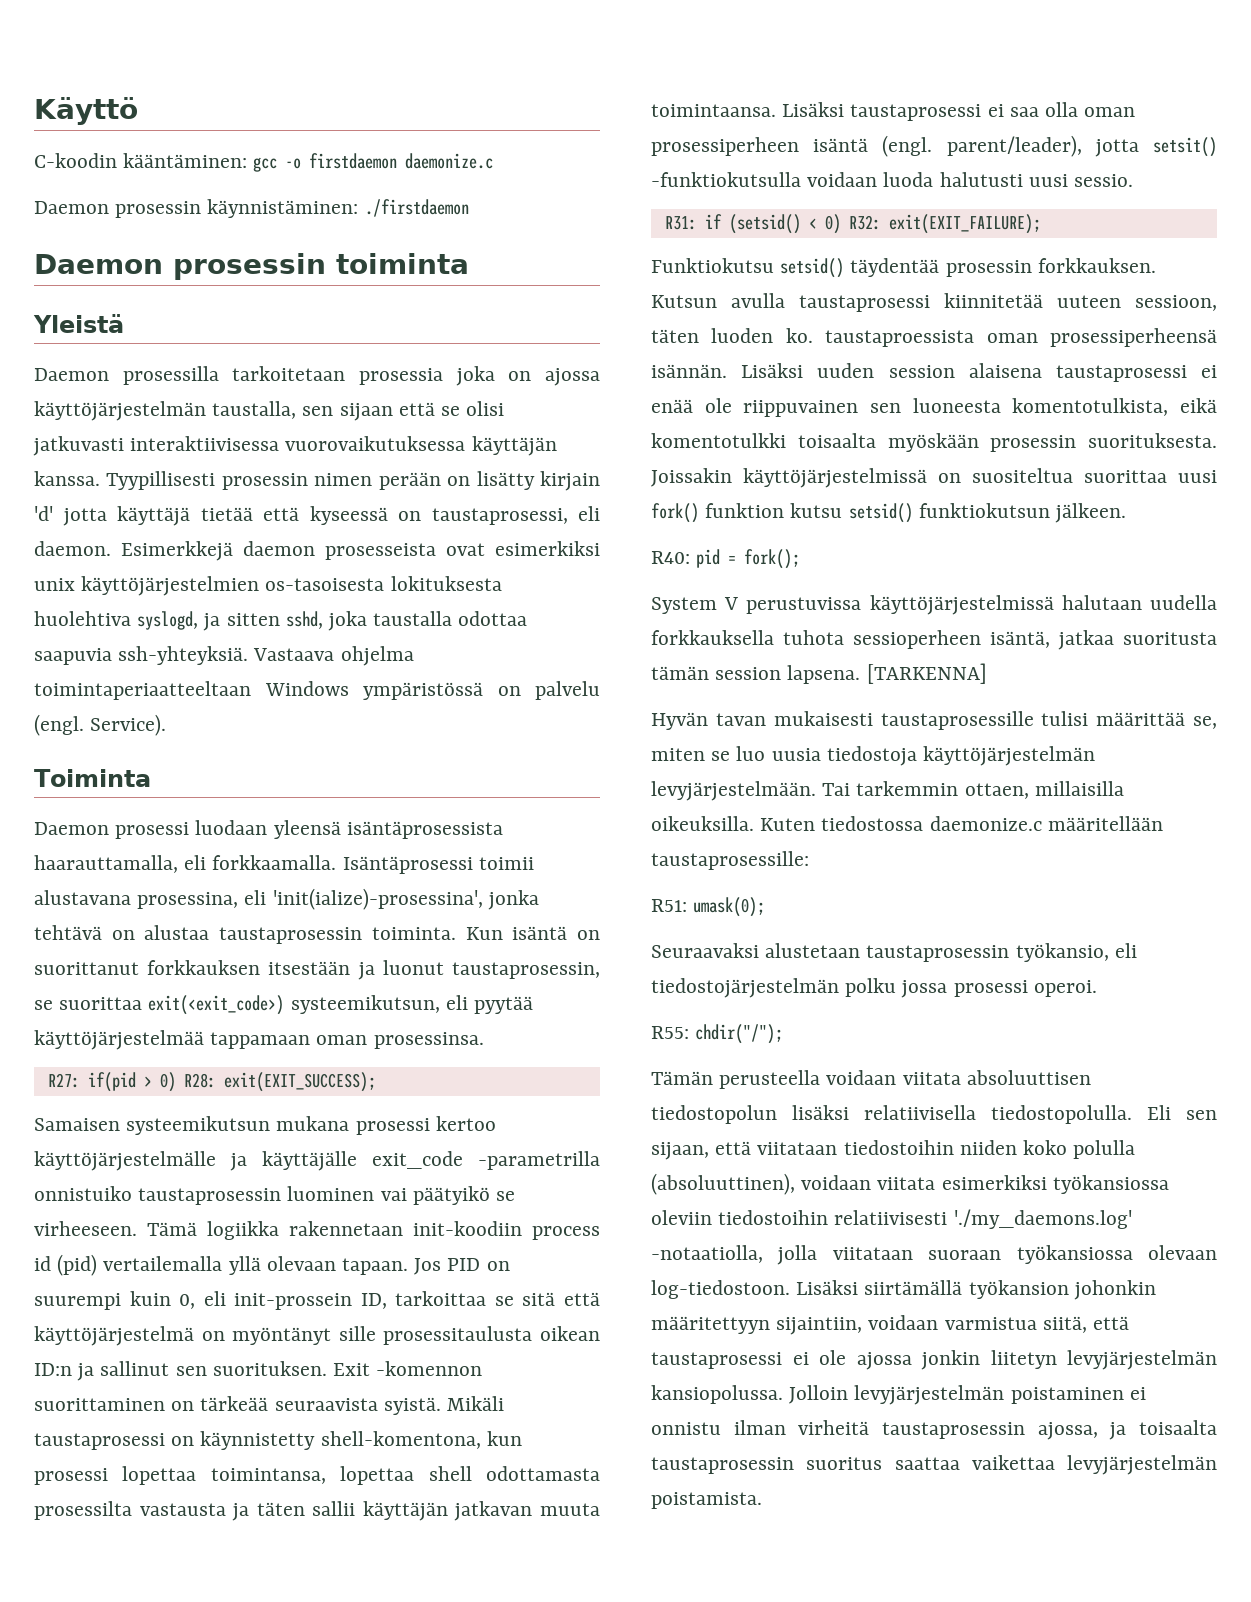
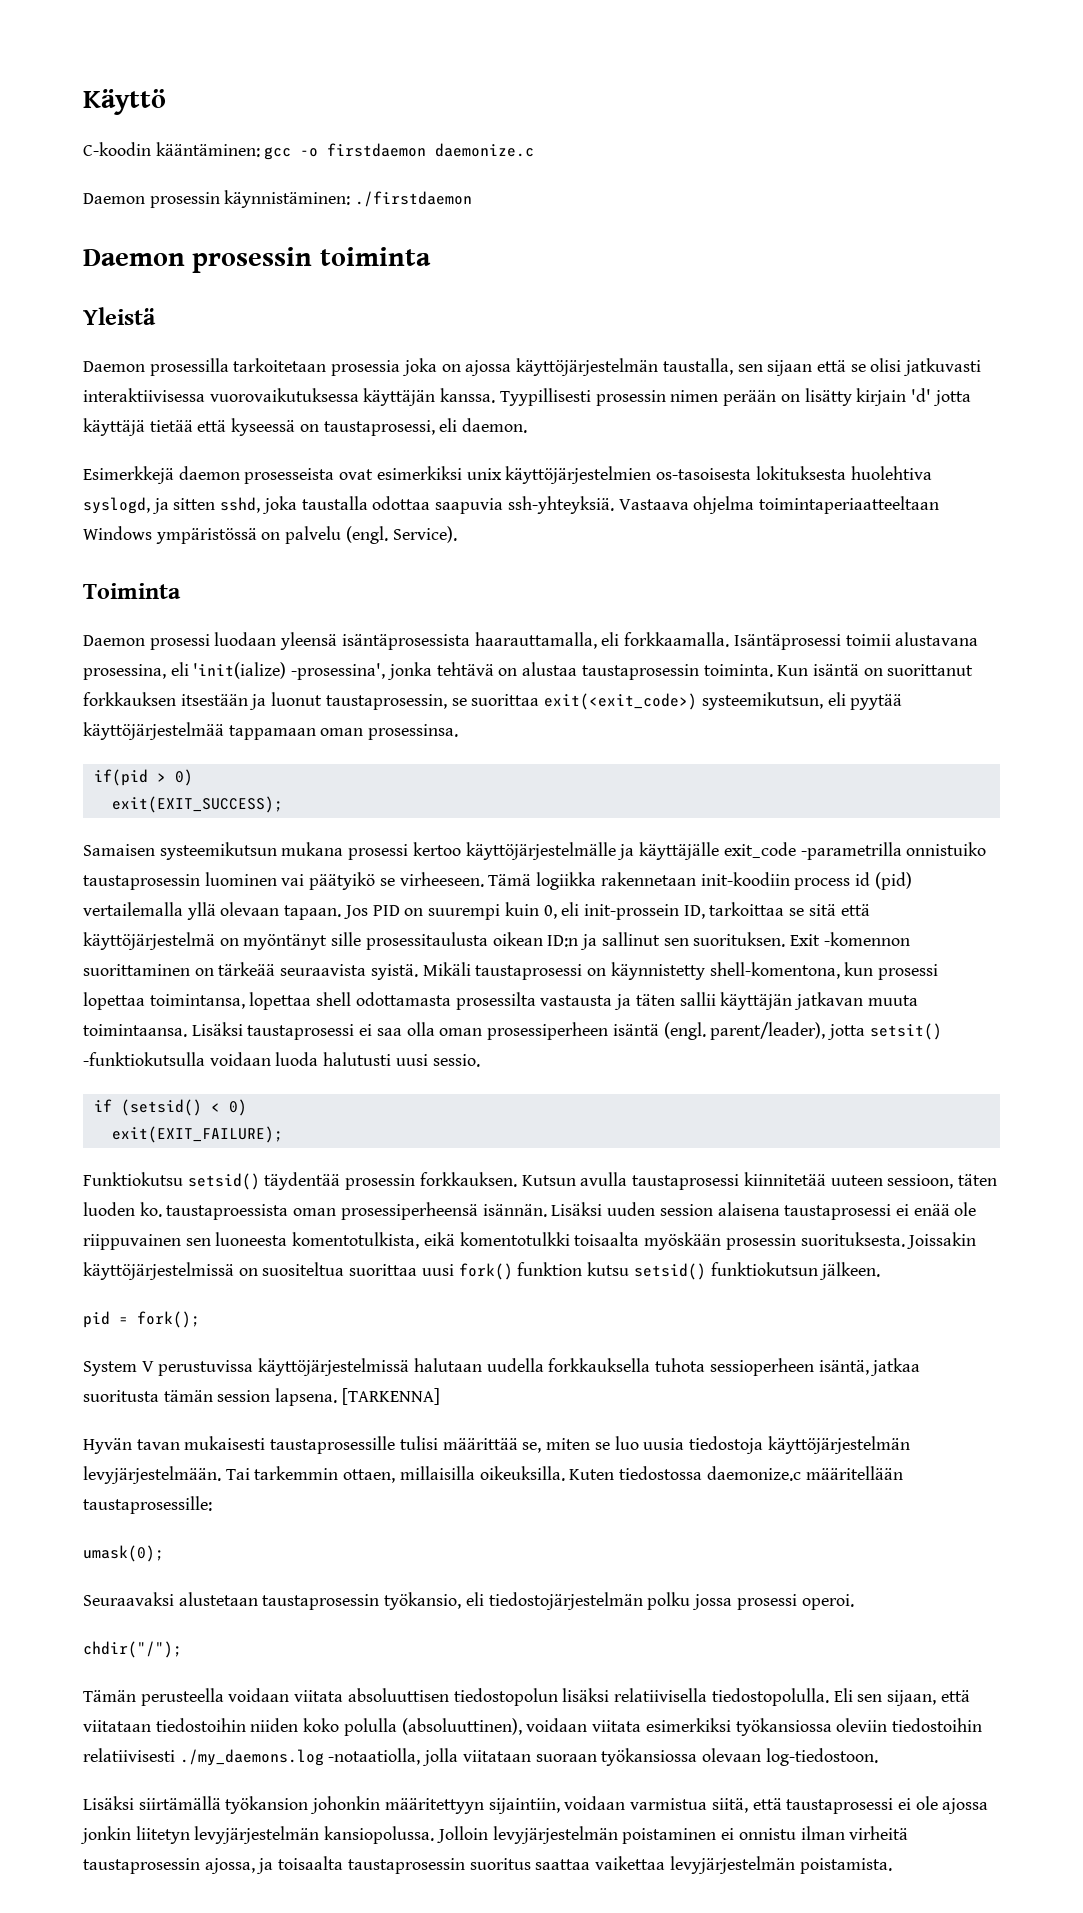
(111, 548) none -> (528, 425) //
[272,888,483,910] 'init(ialize)-prosessina', -> [193,662,386,680] 'init(ialize) -prosessina',
[47,1073,80,1088] R27: -> (459, 732) none
[183,1073,216,1088] R28: -> (193, 777) //
[664,216,697,230] R31: -> (480, 1060) none
[848,215,881,230] R32: -> (247, 1107) //
[651,551,690,564] R40: -> (881, 1271) none
[651,899,687,912] R51: -> (212, 1505) none
[651,1026,689,1039] R55: -> (854, 1602) none
[953,1209,1132,1229] './my_daemons.log' -> [179,1749,324,1766] ./my_daemons.log
(790, 1289) none -> (878, 1757) //

